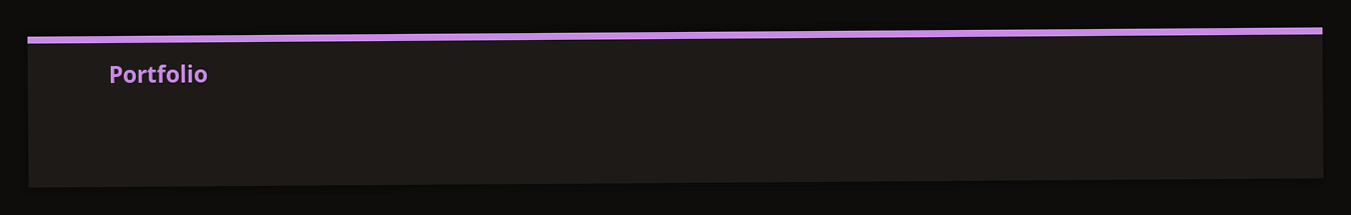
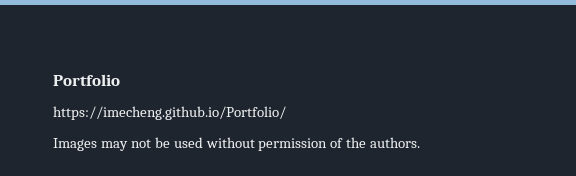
(208, 74) none -> [53,106,286,120] [53,137,421,151] // https://imecheng.github.io/Portfolio/ // Images may not be used without permission of the authors.

